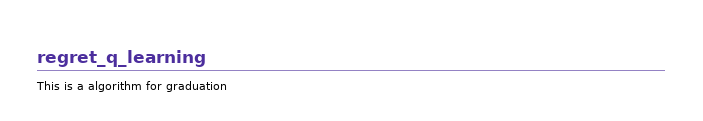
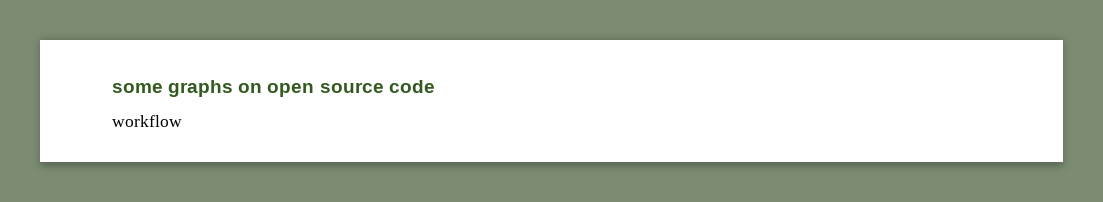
[37,50,206,67] [36,81,227,92] regret_q_learning // This is a algorithm for graduation -> [112,80,435,97] [112,115,182,127] some graphs on open source code // workflow

